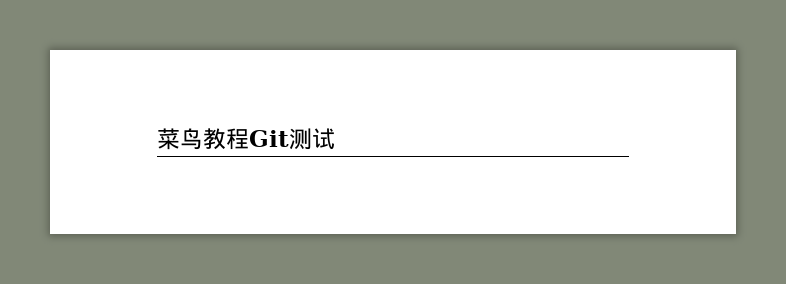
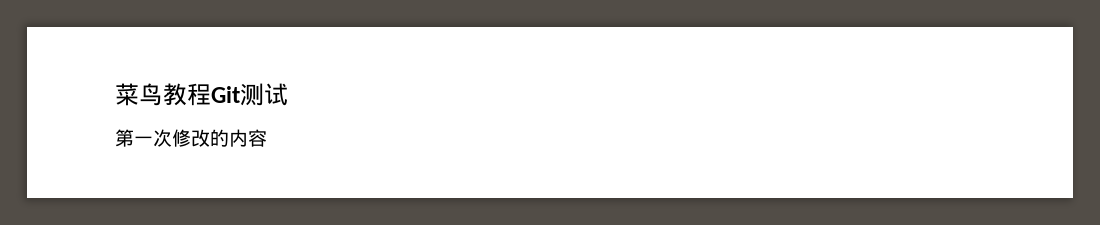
(335, 139) none -> [115,129,267,147] // 第一次修改的内容

